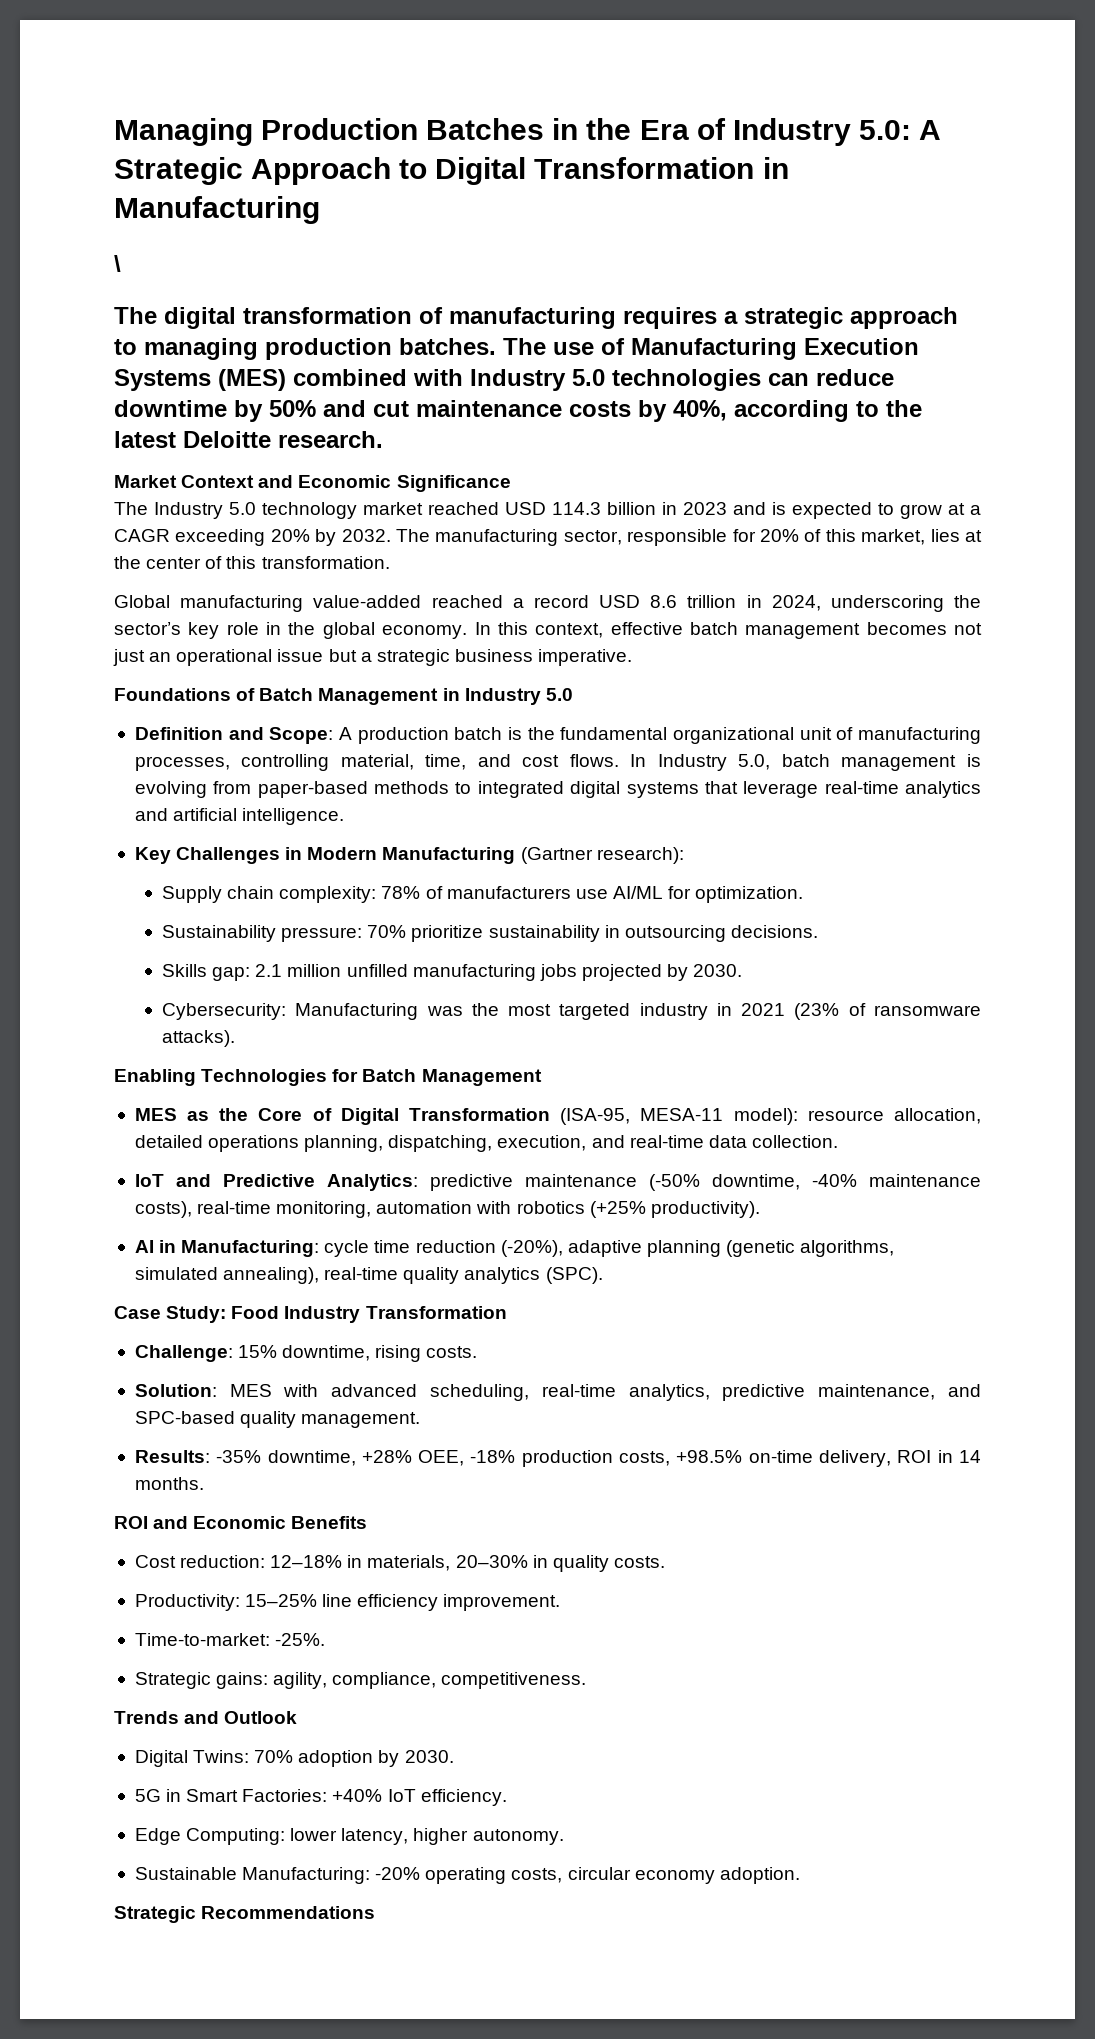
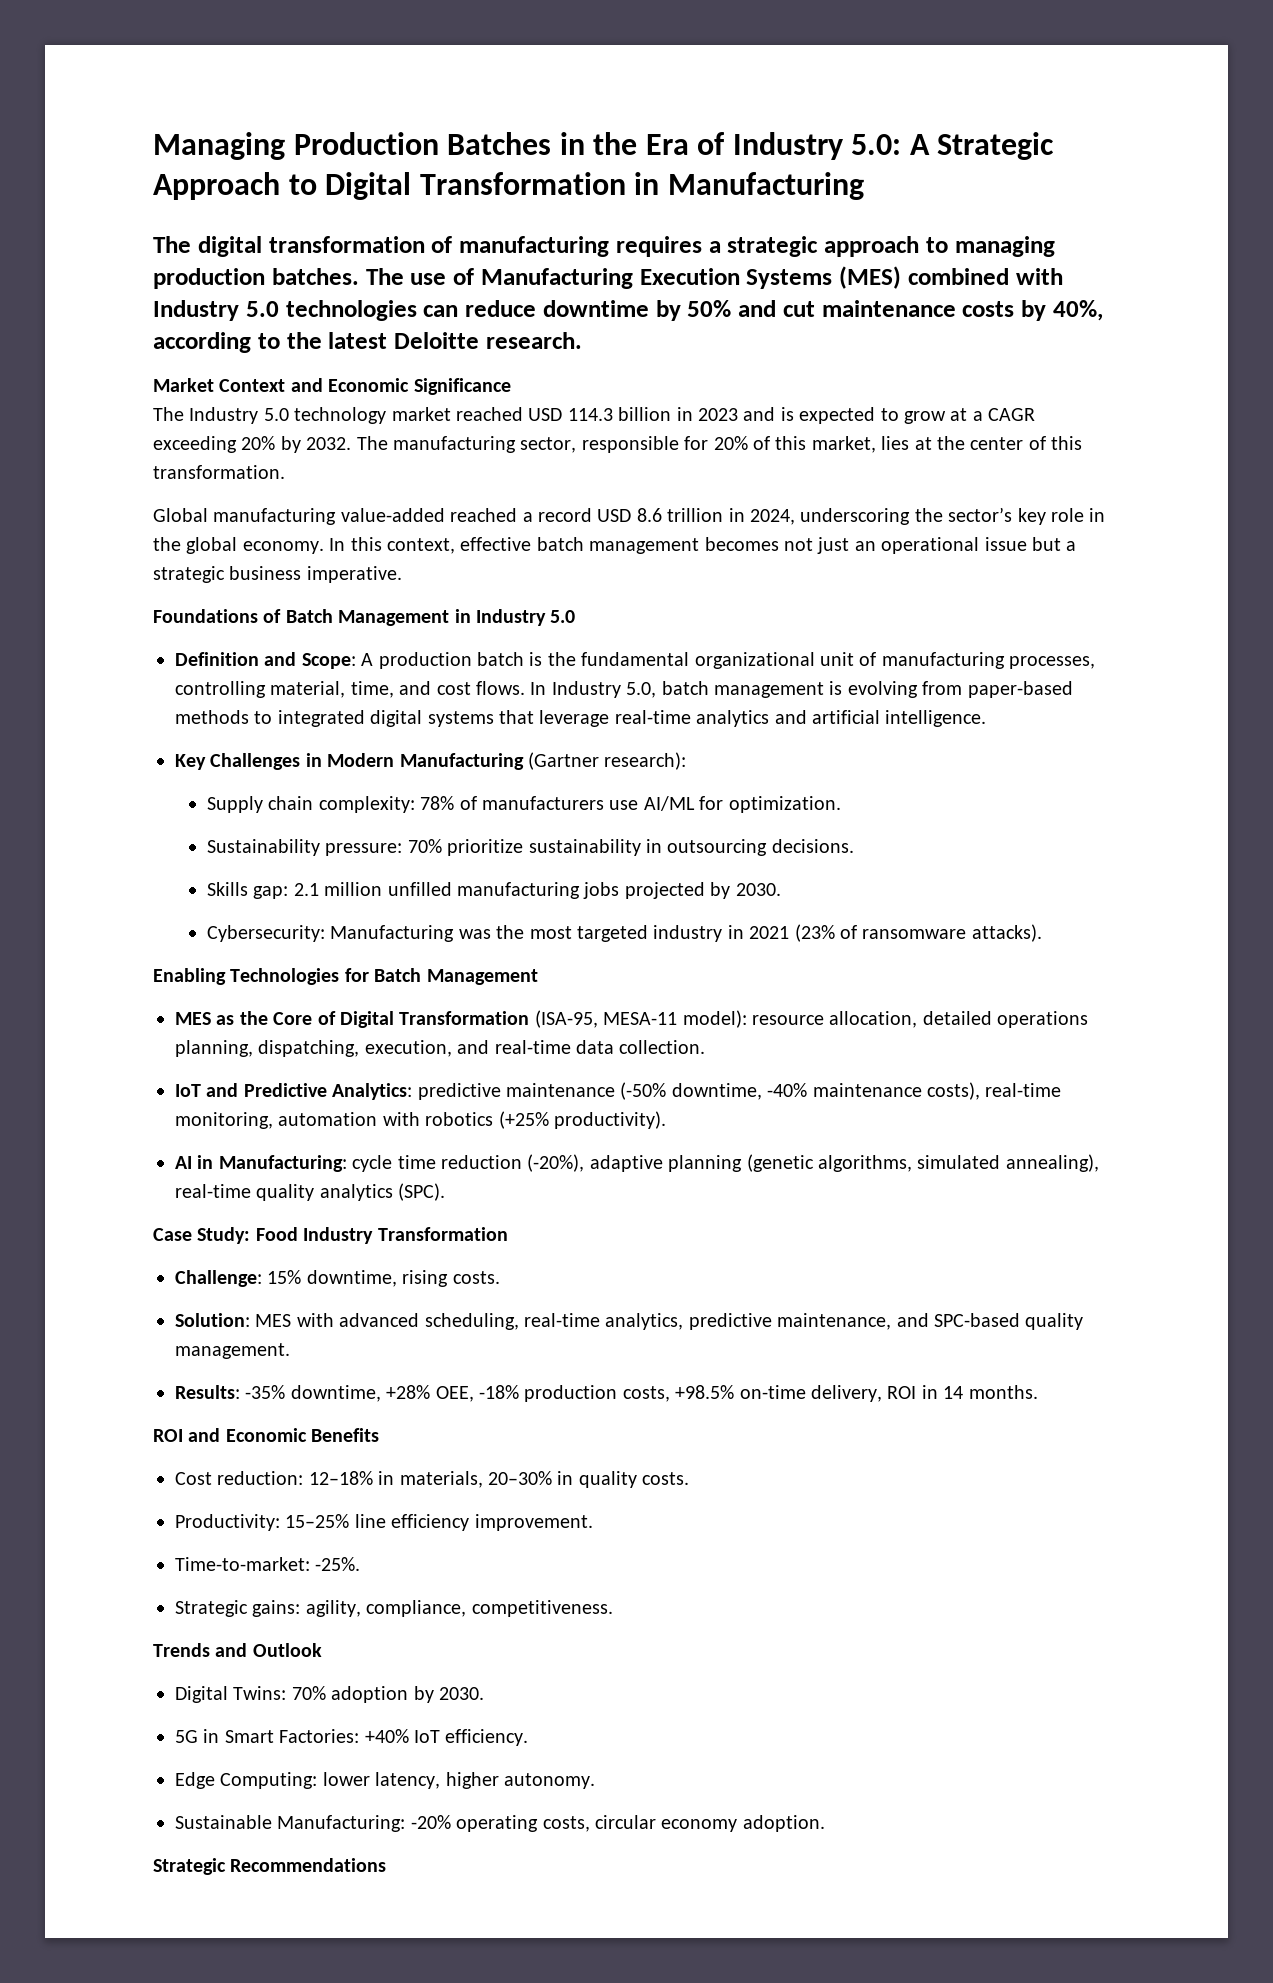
[114,255,121,272] // \ -> (864, 186) none

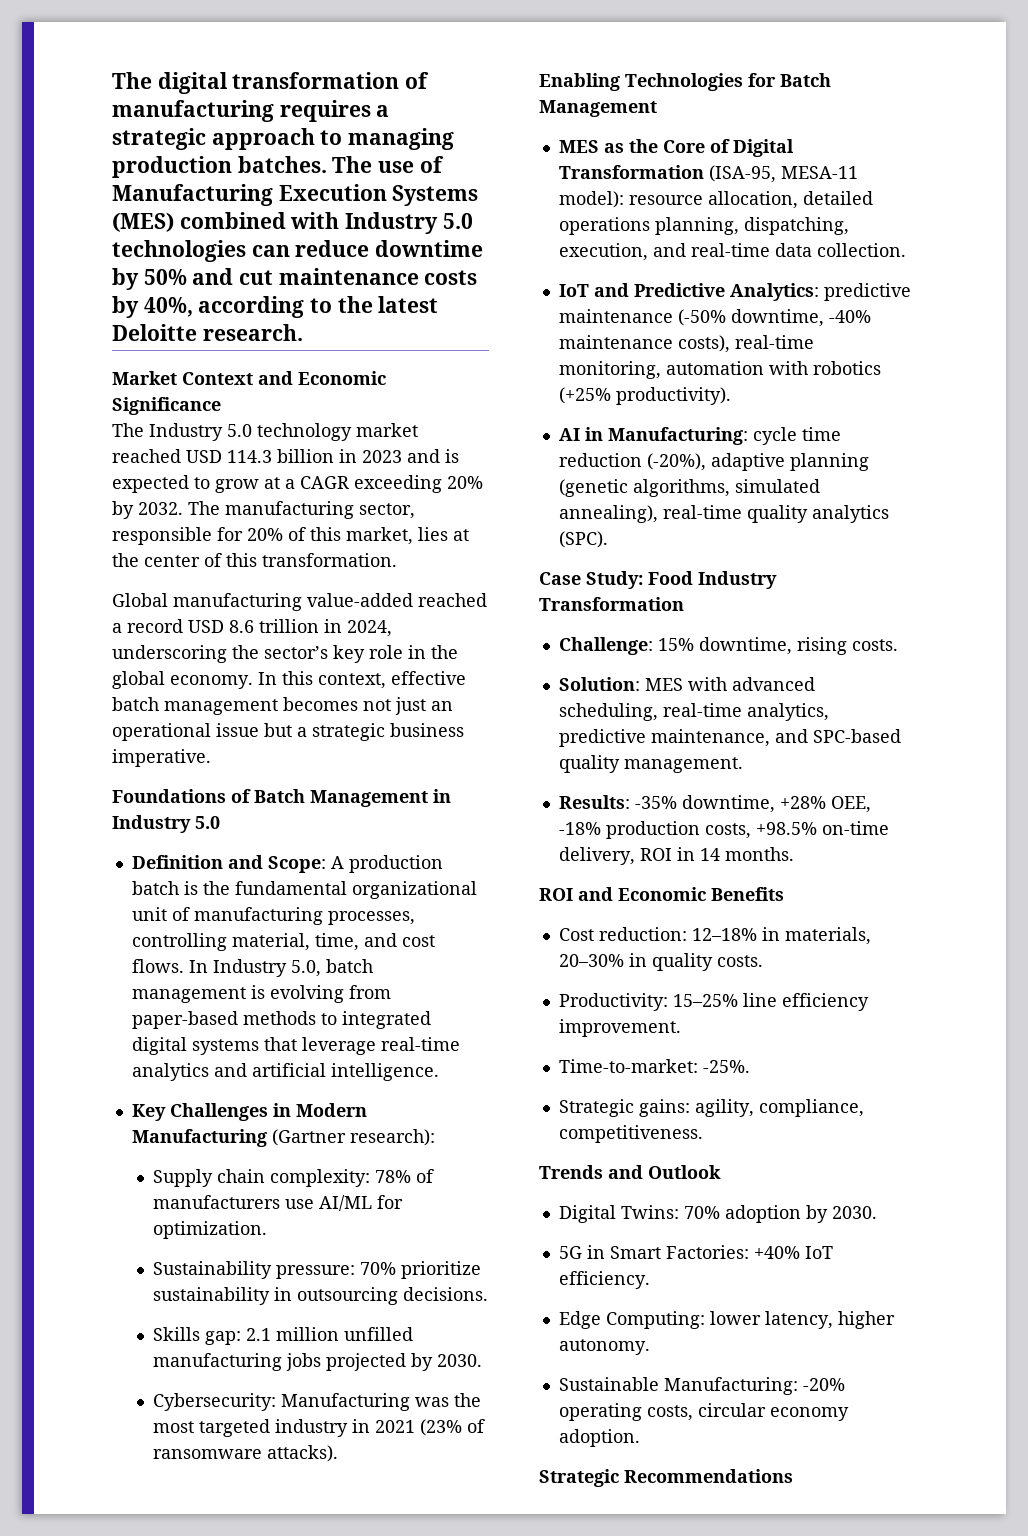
[153,132,1055,160] [153,172,864,200] Managing Production Batches in the Era of Industry 5.0: A Strategic Approach to Digital Transformation in Manufacturing // -> (112, 80) none

